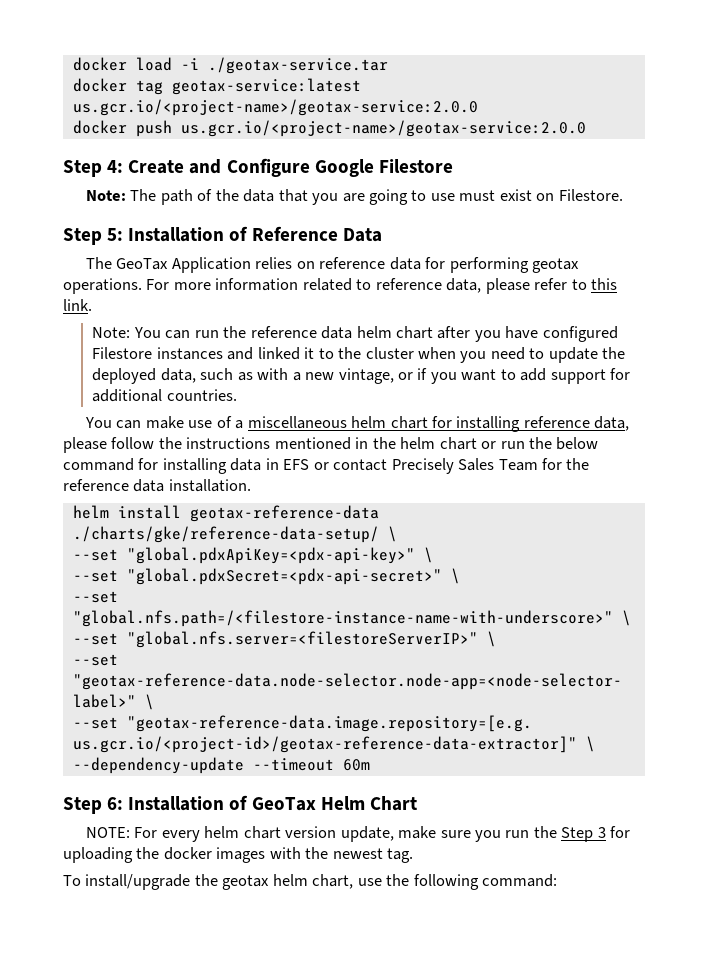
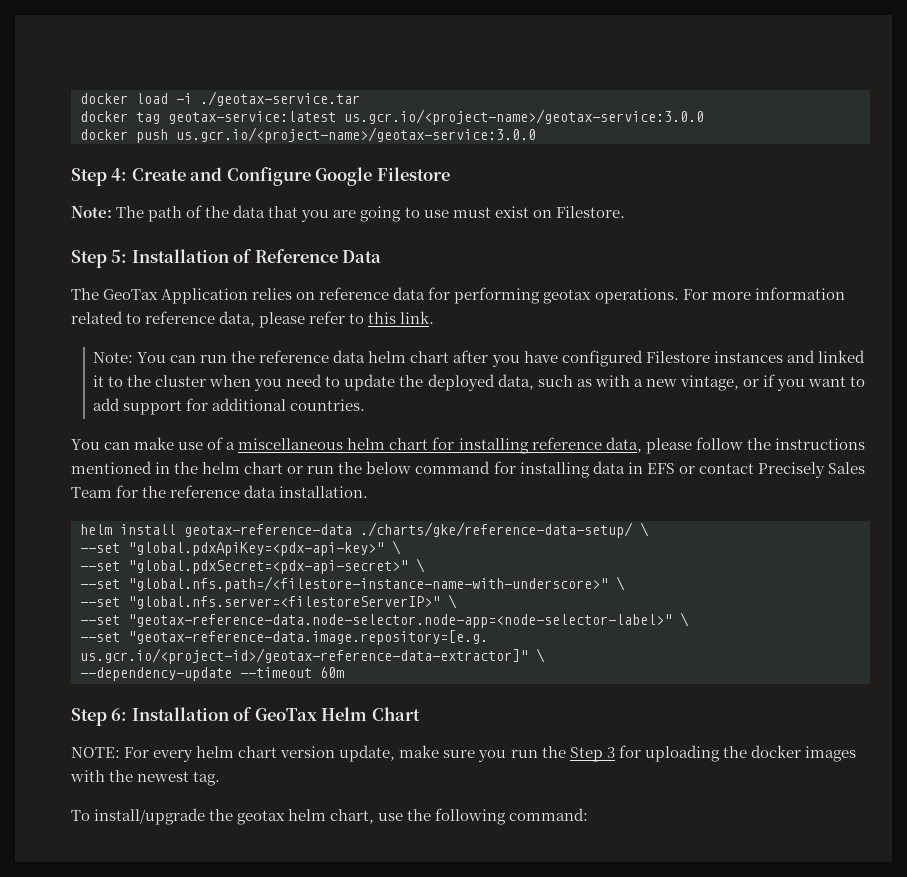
[72,99,478,116] us.gcr.io/<project-name>/geotax-service:2.0.0 -> [344,109,704,125] us.gcr.io/<project-name>/geotax-service:3.0.0
[180,120,586,137] us.gcr.io/<project-name>/geotax-service:2.0.0 -> [176,127,536,143] us.gcr.io/<project-name>/geotax-service:3.0.0

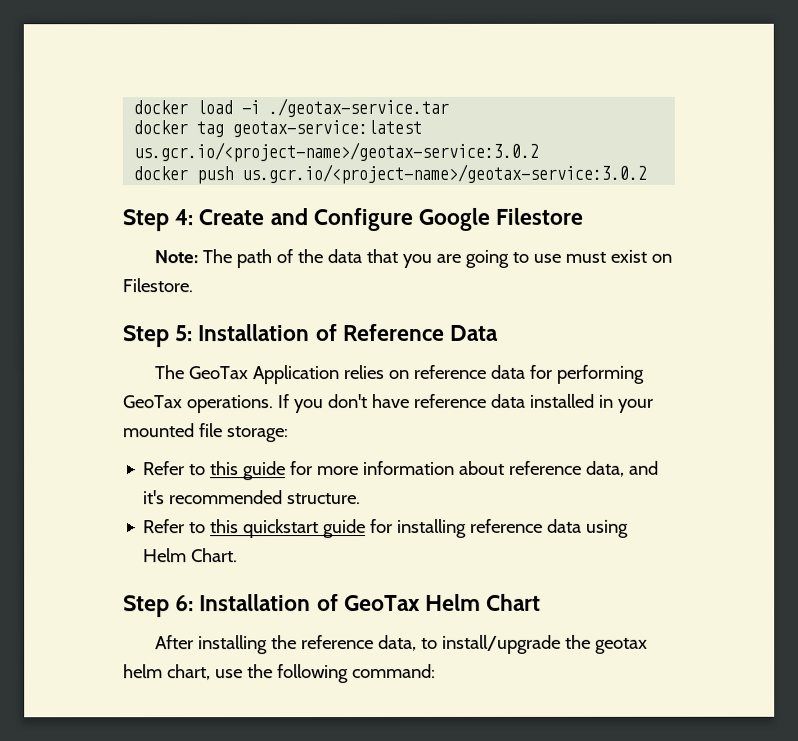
[344,109,704,125] us.gcr.io/<project-name>/geotax-service:3.0.0 -> [133,141,540,163] us.gcr.io/<project-name>/geotax-service:3.0.2
[176,127,536,143] us.gcr.io/<project-name>/geotax-service:3.0.0 -> [241,163,648,185] us.gcr.io/<project-name>/geotax-service:3.0.2
[543,287,845,304] [71,311,435,328] [93,350,865,367] [93,374,866,391] [93,398,366,415] [71,437,865,454] [71,461,865,478] [71,485,369,498] [80,522,649,538] [80,540,401,556] [80,558,425,574] [80,576,625,592] [80,594,457,609] [80,612,689,628] [80,630,488,645] [80,648,545,664] [80,667,344,681] geotax operations. For more information related to reference data, please refer to this link. // Note: You can run the reference data helm chart after you have configured Filestore instances and linked it to the cluster when you need to update the deployed data, such as with a new vintage, or if you want to add support for additional countries. // You can make use of a miscellaneous helm chart for installing reference data, please follow the instructions mentioned in the helm chart or run the below command for installing data in EFS or contact Precisely Sales Team for the reference data installation. // helm install geotax-reference-data ./charts/gke/reference-data-setup/ \ // --set "global.pdxApiKey=<pdx-api-key>" \ // --set "global.pdxSecret=<pdx-api-secret>" \ // --set "global.nfs.path=/<filestore-instance-name-with-underscore>" \ // --set "global.nfs.server=<filestoreServerIP>" \ // --set "geotax-reference-data.node-selector.node-app=<node-selector-label>" \ // --set "geotax-reference-data.image.repository=[e.g. us.gcr.io/<project-id>/geotax-reference-data-extractor]" \ // --dependency-update --timeout 60m -> [123,393,654,414] [123,423,289,443] [143,460,660,481] [143,490,362,505] [143,518,630,539] [143,548,239,563] GeoTax operations. If you don't have reference data installed in your mounted file storage: // Refer to this guide for more information about reference data, and it's recommended structure. // Refer to this quickstart guide for installing reference data using Helm Chart.
[71,745,856,762] [70,770,221,786] [71,810,90,821] NOTE: For every helm chart version update, make sure you run the Step 3 for uploading the docker images with the newest tag. // To -> [154,634,438,655] After installing the reference data, to

